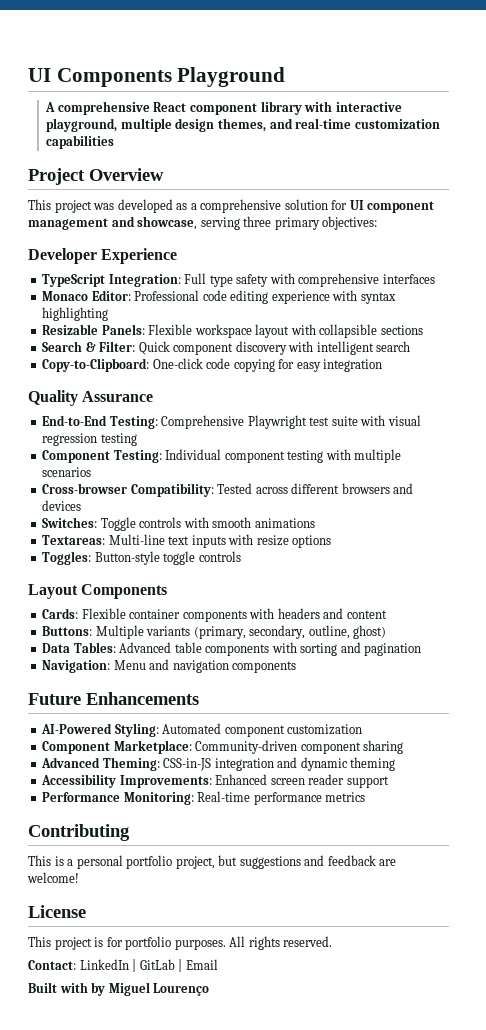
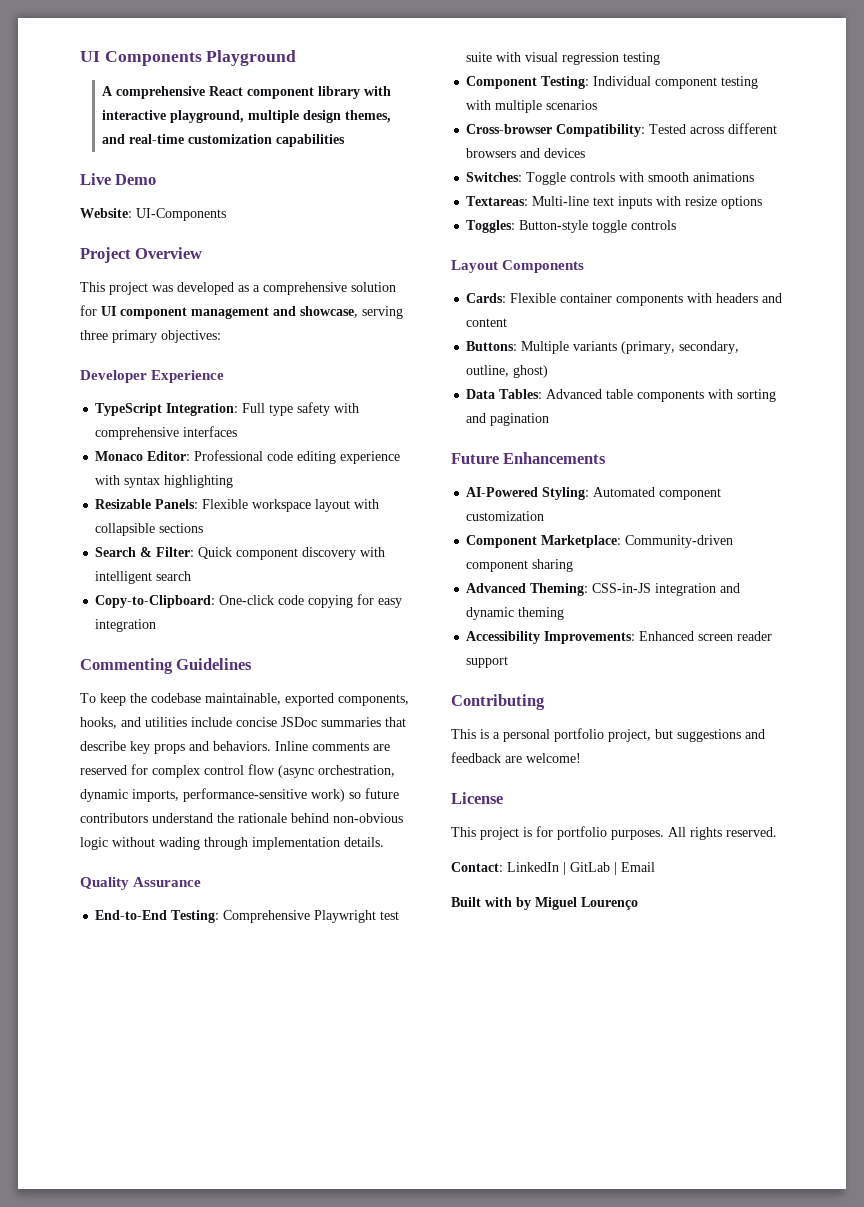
(115, 142) none -> [80,173,157,185] [80,208,226,221] // Live Demo // Website: UI-Components
(383, 365) none -> [80,658,253,674] [80,693,409,706] [80,717,406,729] [80,741,390,754] [80,764,395,778] [80,788,399,802] [80,813,403,823] [80,837,384,850] // Commenting Guidelines // To keep the codebase maintainable, exported components, hooks, and utilities include concise JSDoc summaries that describe key props and behaviors. Inline comments are reserved for complex control flow (async orchestration, dynamic imports, performance-sensitive work) so future contributors understand the rationale behind non-obvious logic without wading through implementation details.
[42,659,297,673] // Navigation: Menu and navigation components -> (550, 419) none
[42,791,366,805] // Performance Monitoring: Real-time performance metrics -> (509, 662) none

